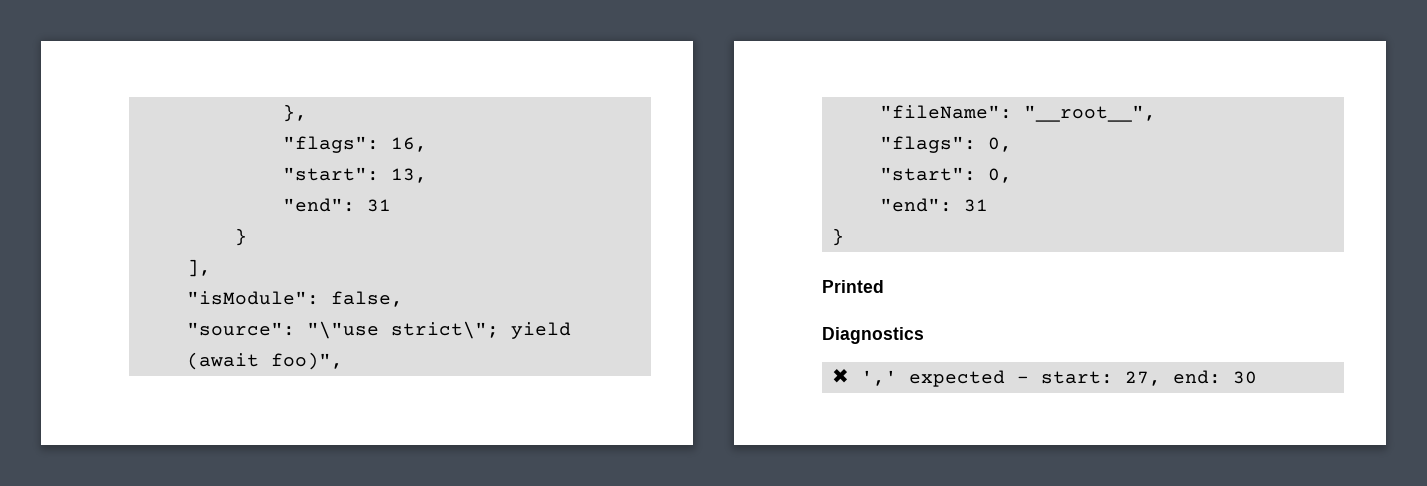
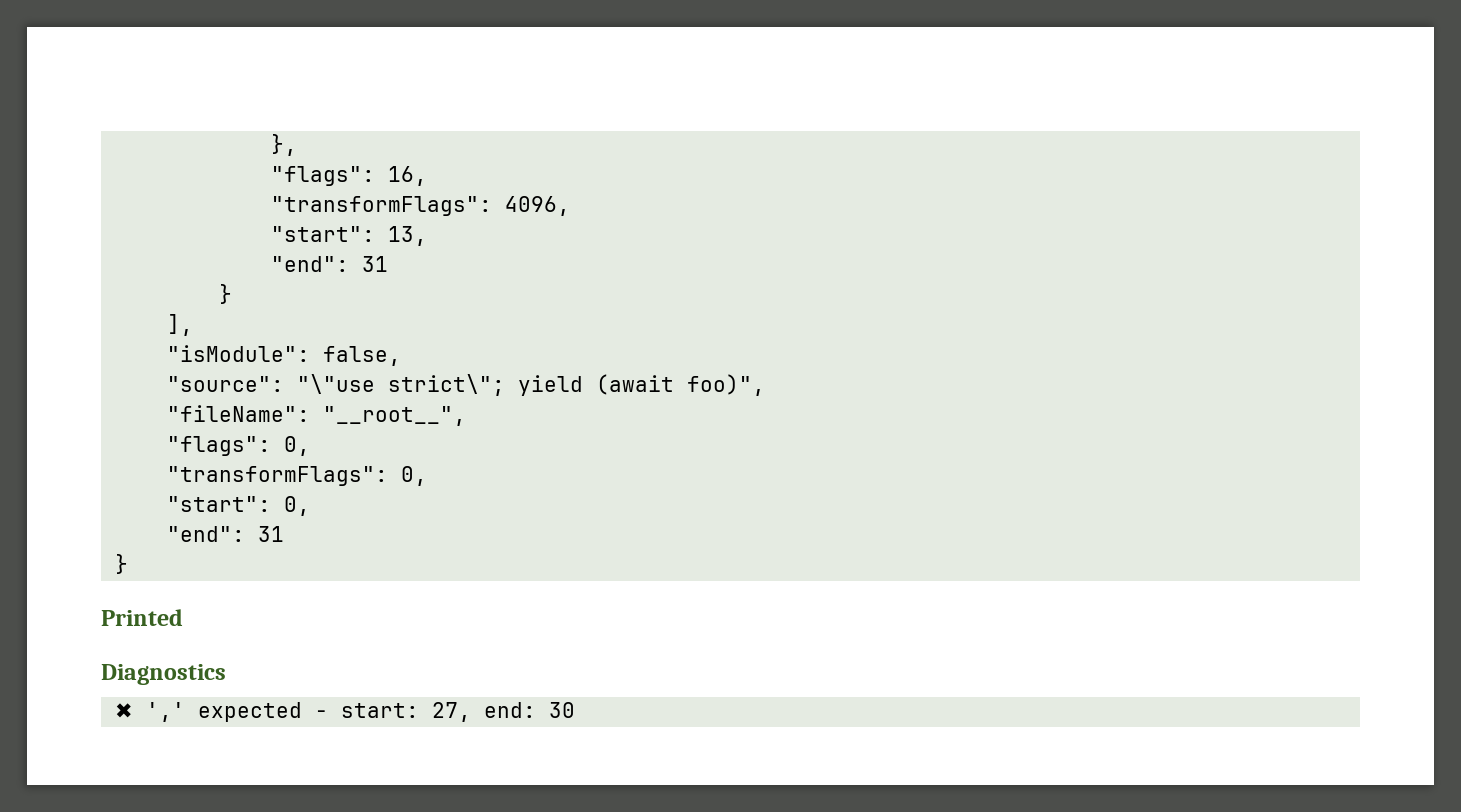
(427, 144) none -> [270,196,570,216] // "transformFlags": 4096,
(1012, 144) none -> [166,466,427,486] // "transformFlags": 0,

